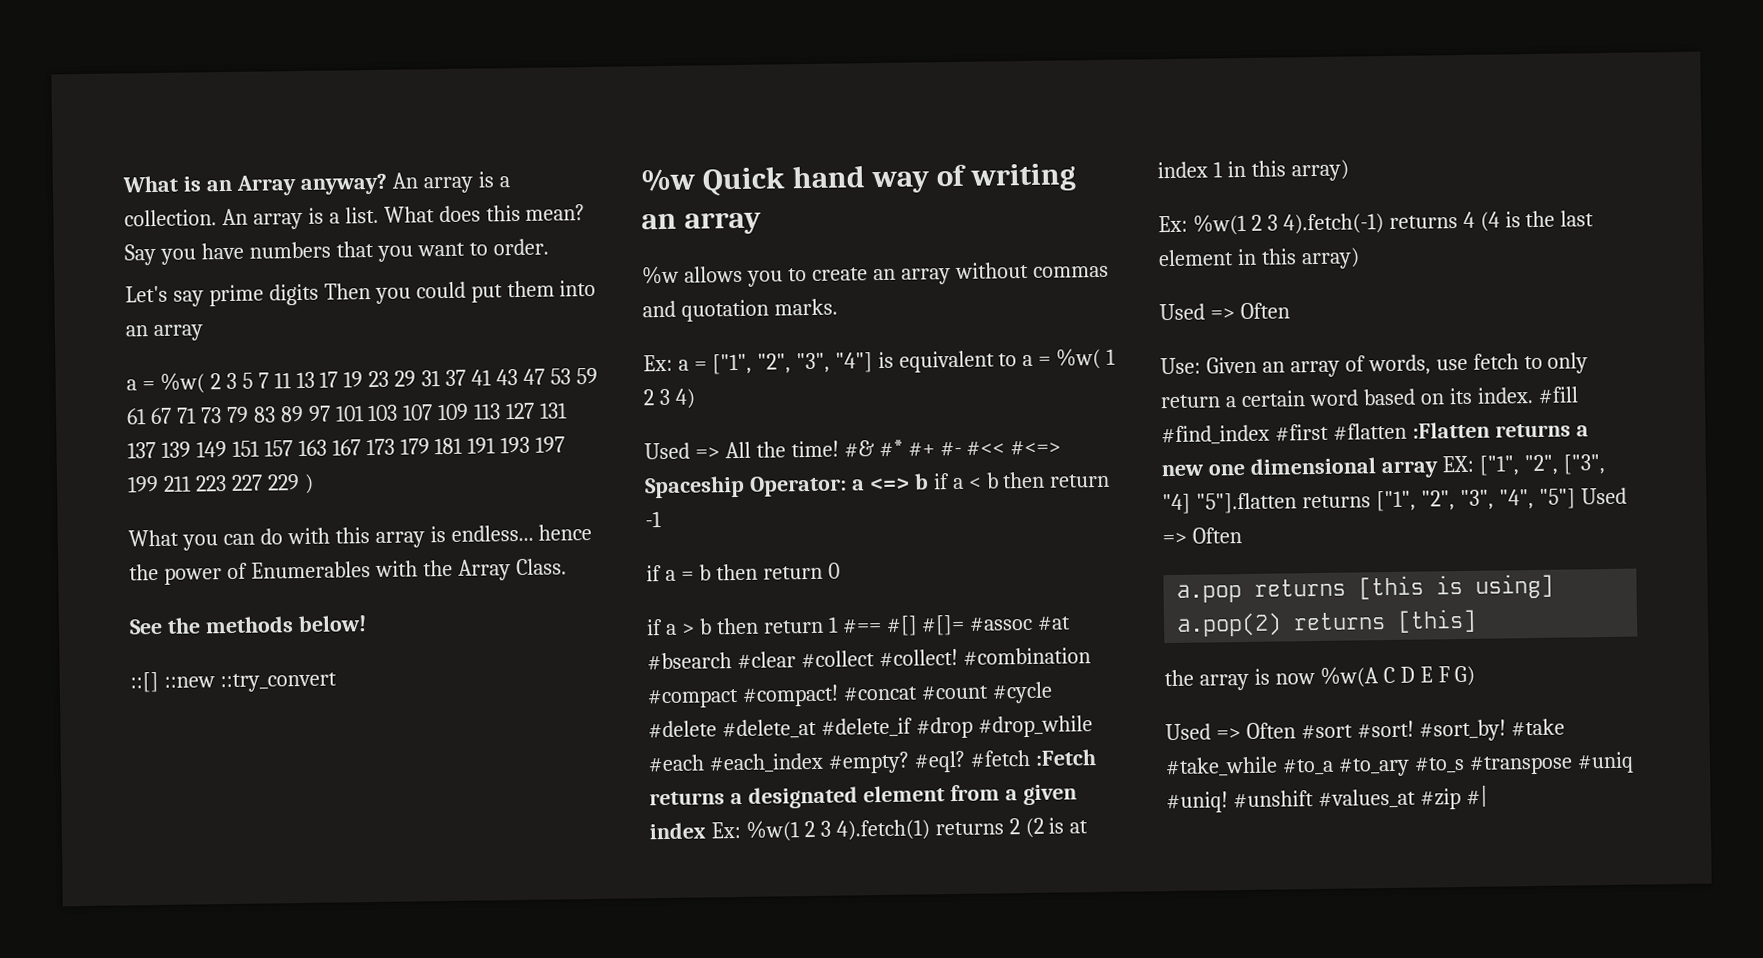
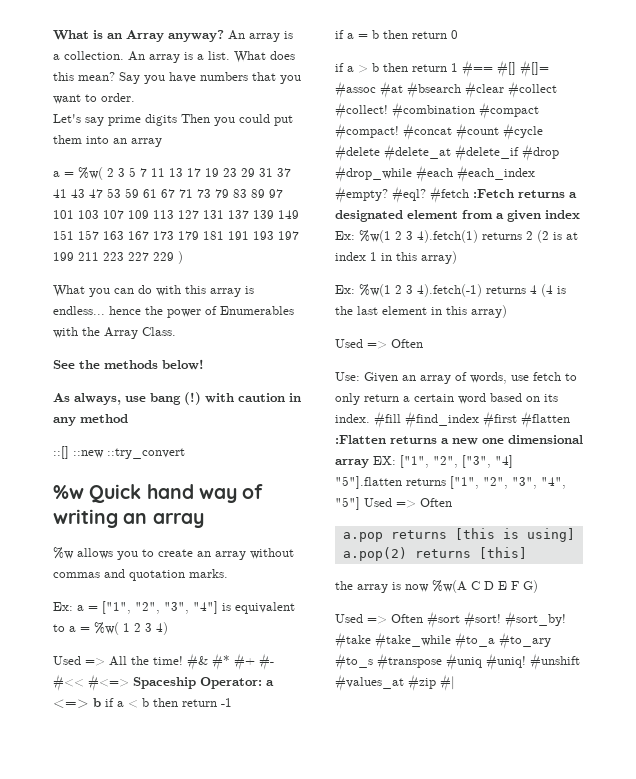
(367, 624) none -> [53,392,301,405] [53,414,128,426] // As always, use bang (!) with caution in any method

